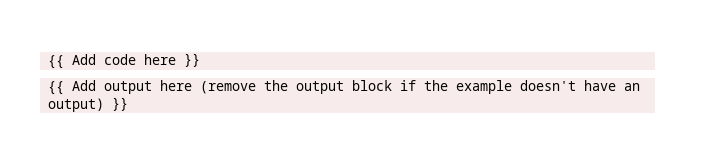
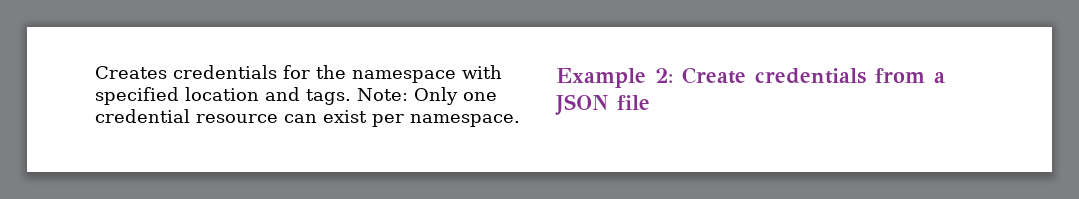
[48,53,201,69] [48,80,641,95] [48,97,129,112] {{ Add code here }} // {{ Add output here (remove the output block if the example doesn't have an output) }} -> [95,65,502,83] [95,87,497,105] [95,109,520,127] [556,67,945,88] [555,94,650,115] Creates credentials for the namespace with specified location and tags. Note: Only one credential resource can exist per namespace. // Example 2: Create credentials from a JSON file

